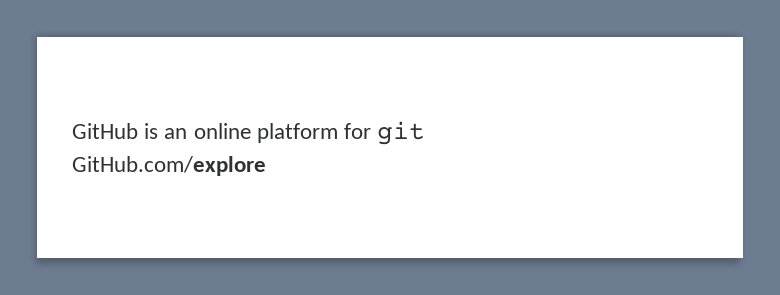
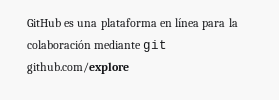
[144,123,372,143] is an online platform for -> [64,18,238,30] [27,40,142,49] es una plataforma en línea para la // colaboración mediante
[72,156,266,176] GitHub.com/explore -> [27,62,129,74] github.com/explore

